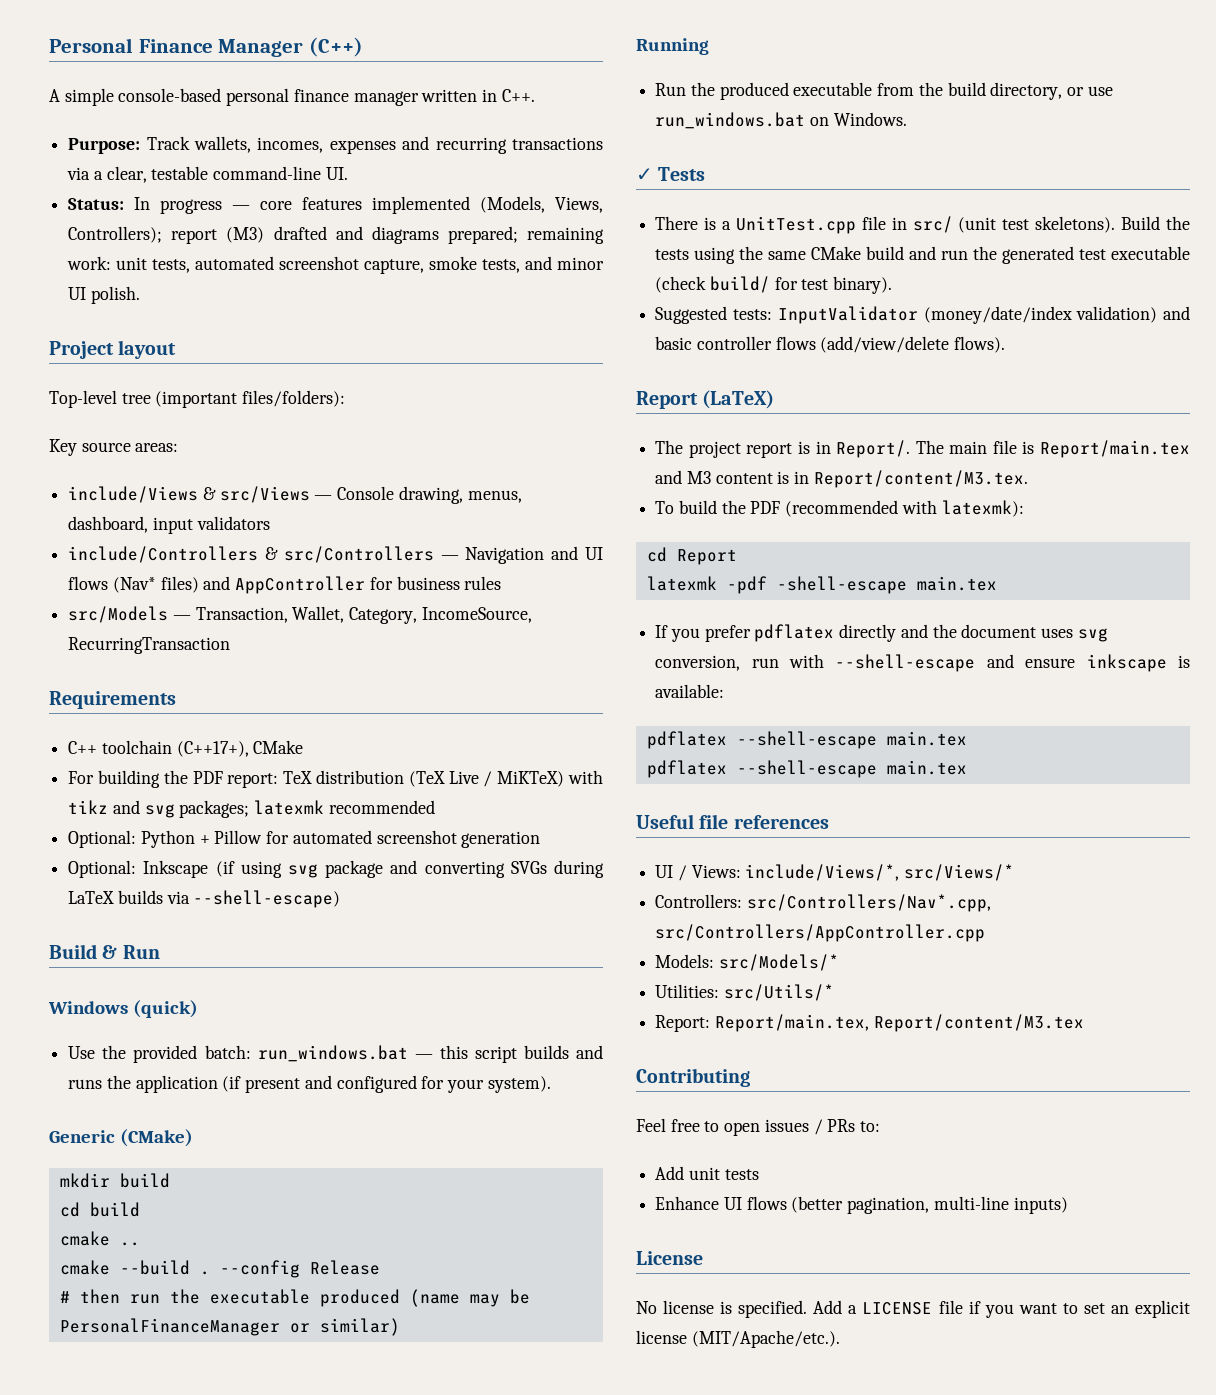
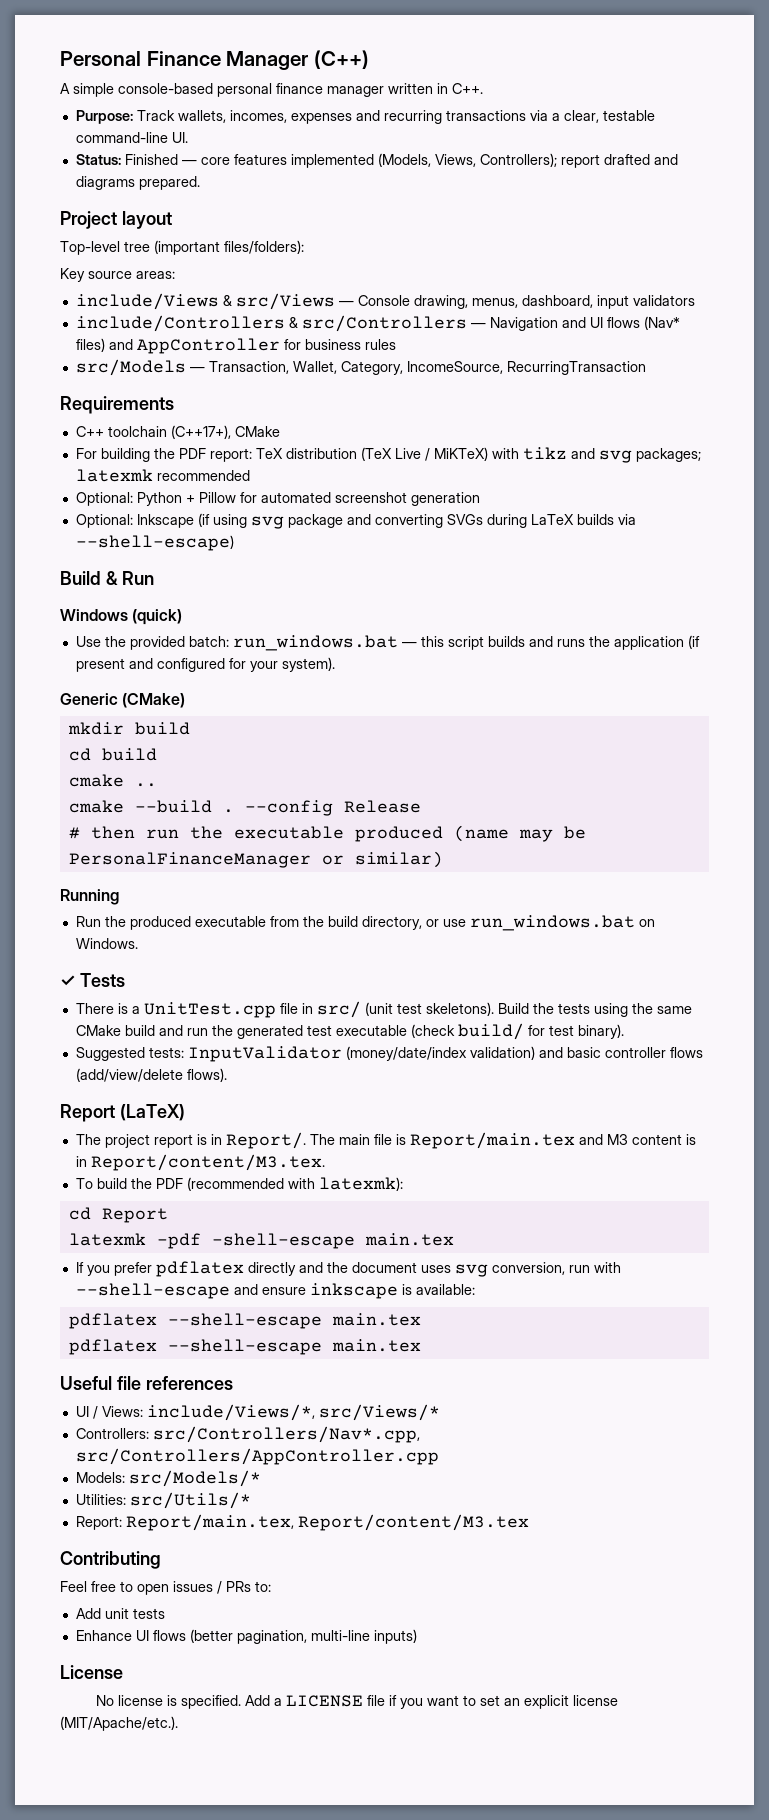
[134,197,223,214] In progress -> [124,154,178,165] Finished
[226,227,265,243] (M3) -> (600, 161) none
[447,226,604,244] [67,256,604,274] [68,286,140,304] prepared; remaining work: unit tests, automated screenshot capture, smoke tests, and minor UI polish. -> [138,176,200,190] prepared.

